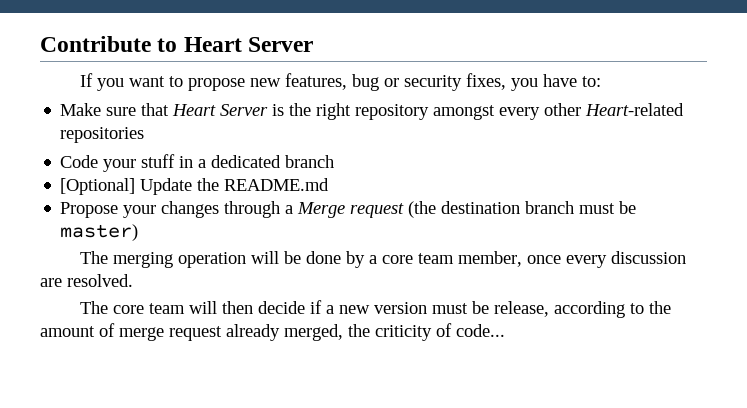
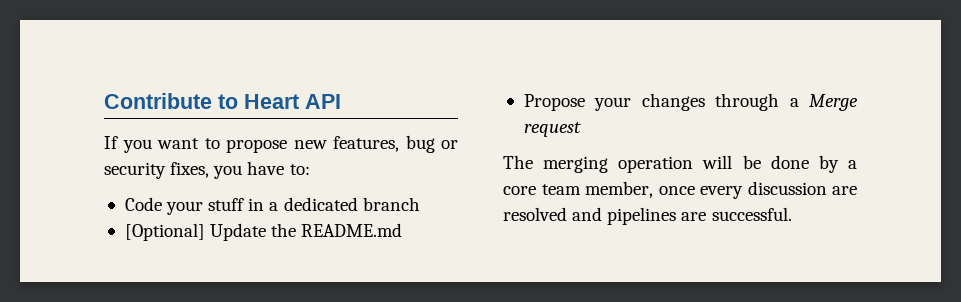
[248,37,314,52] Server -> [305,94,341,109] API
[60,103,685,120] [60,127,145,143] // Make sure that Heart Server is the right repository amongst every other Heart-related repositories -> (310, 169) none
[408,201,637,218] [60,224,139,241] (the destination branch must be master) -> (581, 129) none
[67,274,133,287] [80,300,672,318] [40,323,505,341] resolved. // The core team will then decide if a new version must be release, according to the amount of merge request already merged, the criticity of code... -> [503,207,792,225] resolved and pipelines are successful.

